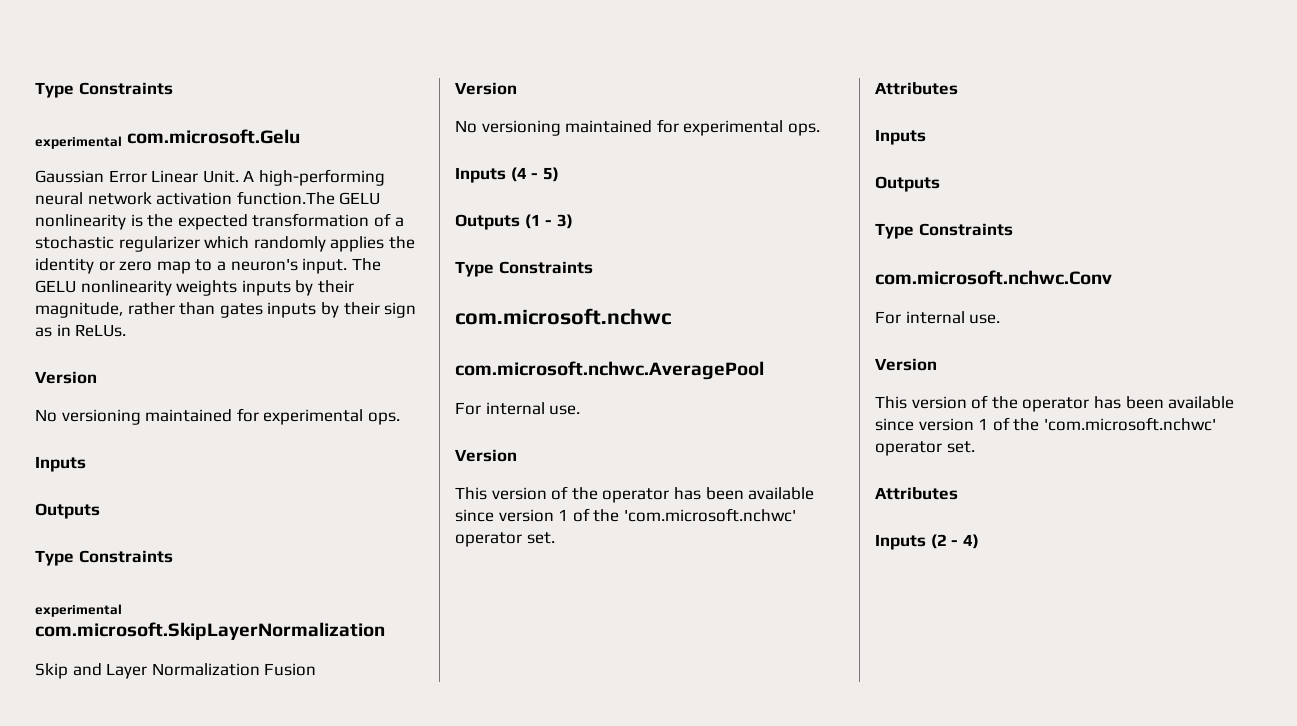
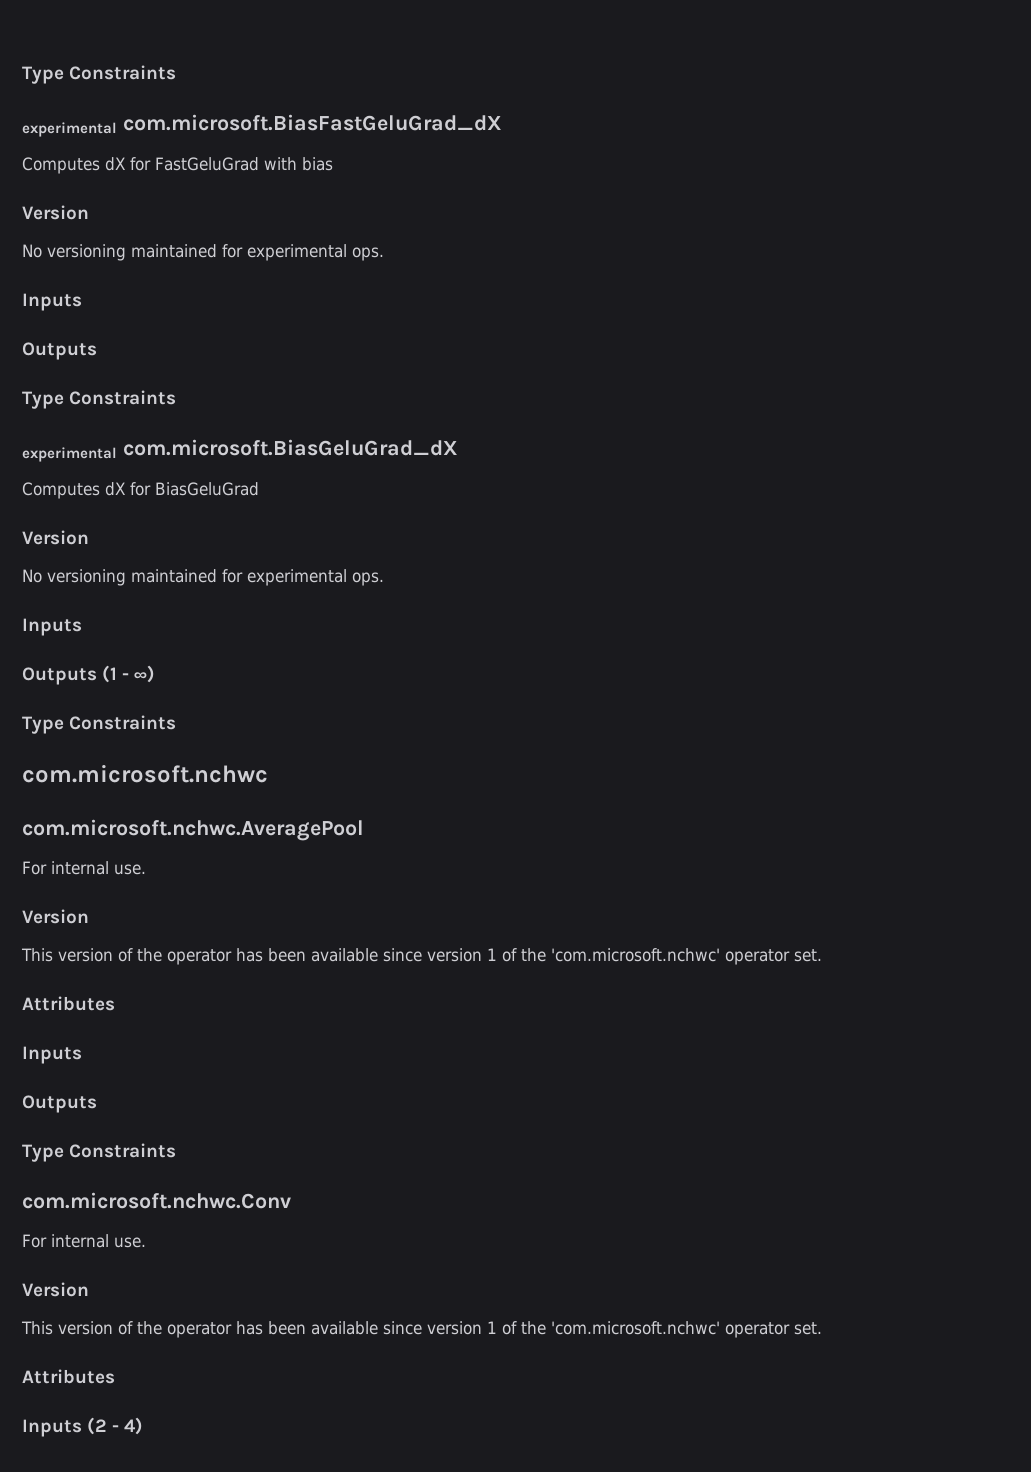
[35,82,173,98] [35,129,301,149] [35,169,385,186] [35,191,381,205] [35,213,404,230] [35,236,415,252] [35,258,381,274] [35,280,354,296] [35,302,417,318] [35,324,127,337] Type Constraints // experimental com.microsoft.Gelu // Gaussian Error Linear Unit. A high-performing neural network activation function.The GELU nonlinearity is the expected transformation of a stochastic regularizer which randomly applies the identity or zero map to a neuron's input. The GELU nonlinearity weights inputs by their magnitude, rather than gates inputs by their sign as in ReLUs. -> [22,65,177,84] [22,114,502,137] [22,157,333,174] Type Constraints // experimental com.microsoft.BiasFastGeluGrad_dX // Computes dX for FastGeluGrad with bias
[35,622,385,640] [35,663,317,679] [455,82,517,95] [455,119,820,136] [455,167,559,183] com.microsoft.SkipLayerNormalization // Skip and Layer Normalization Fusion // Version // No versioning maintained for experimental ops. // Inputs (4 - 5) -> [122,439,458,456] [22,482,259,499] [22,530,89,545] [22,569,384,586] [22,618,82,636] com.microsoft.BiasGeluGrad_dX // Computes dX for BiasGeluGrad // Version // No versioning maintained for experimental ops. // Inputs
[556,214,573,229] 3) -> [134,665,156,683] ∞)

